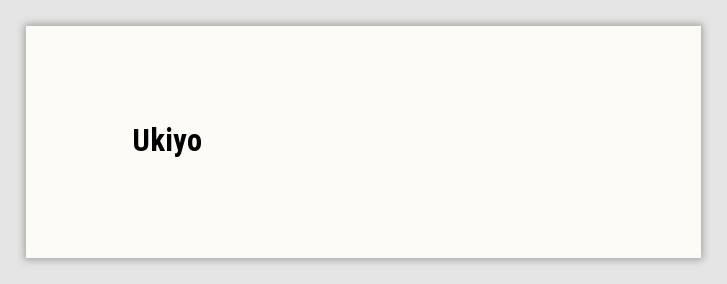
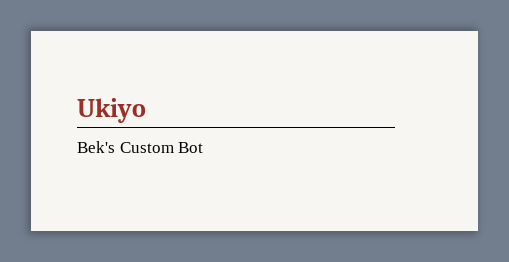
(202, 142) none -> [77,141,204,153] // Bek's Custom Bot

